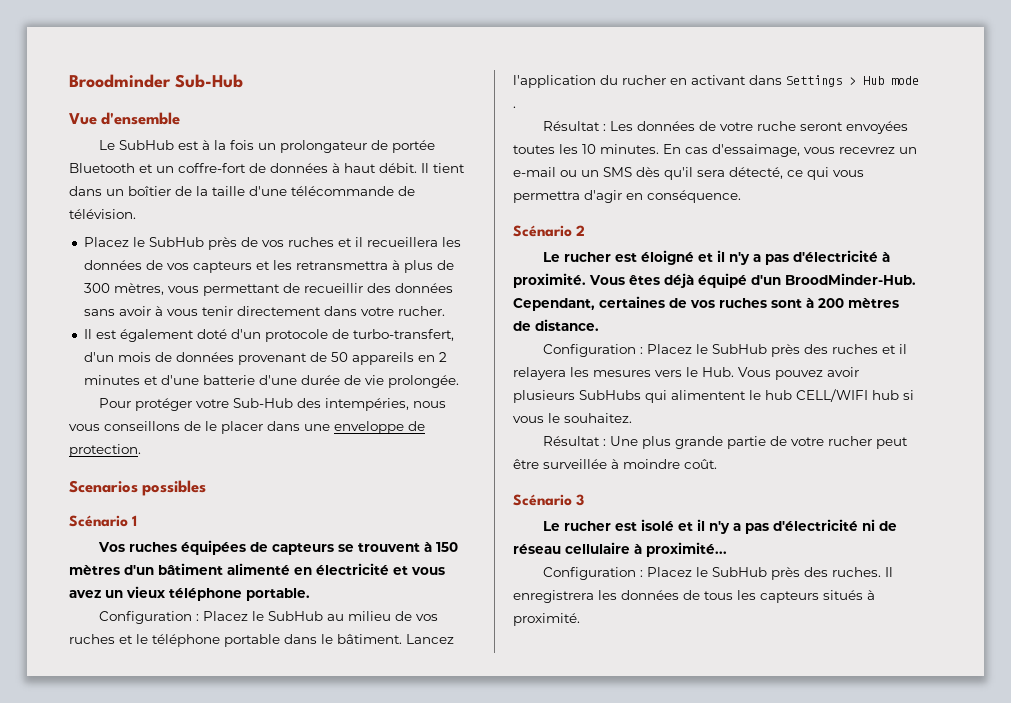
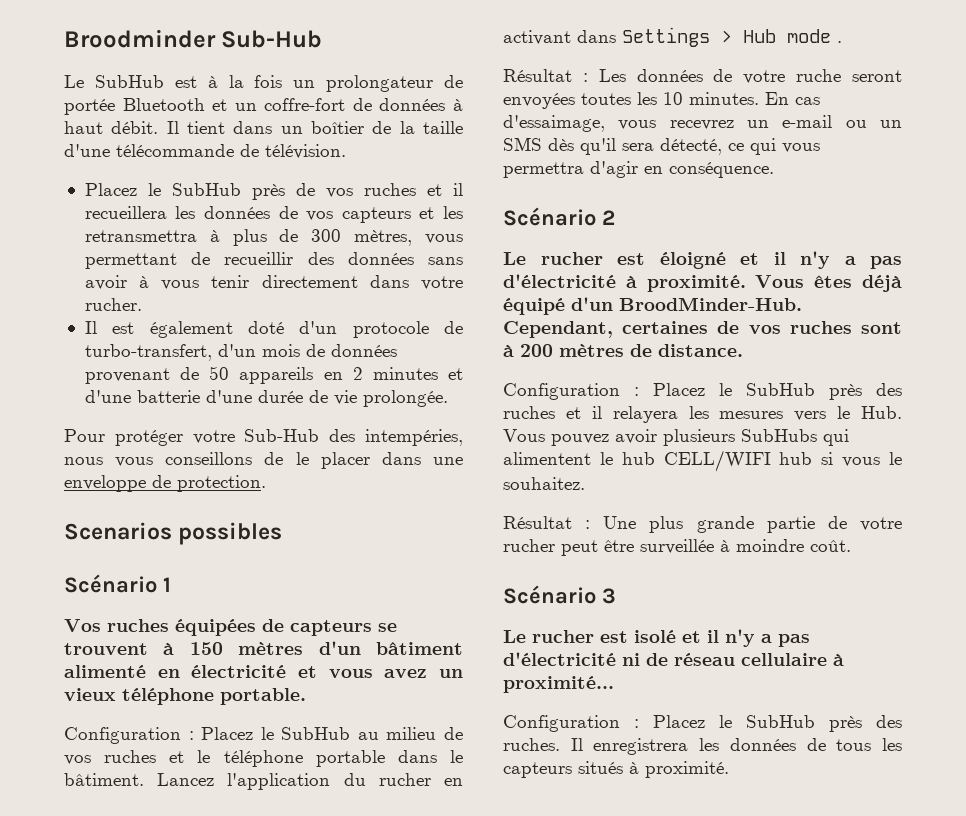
[69,112,181,125] // Vue d'ensemble -> (323, 39) none

